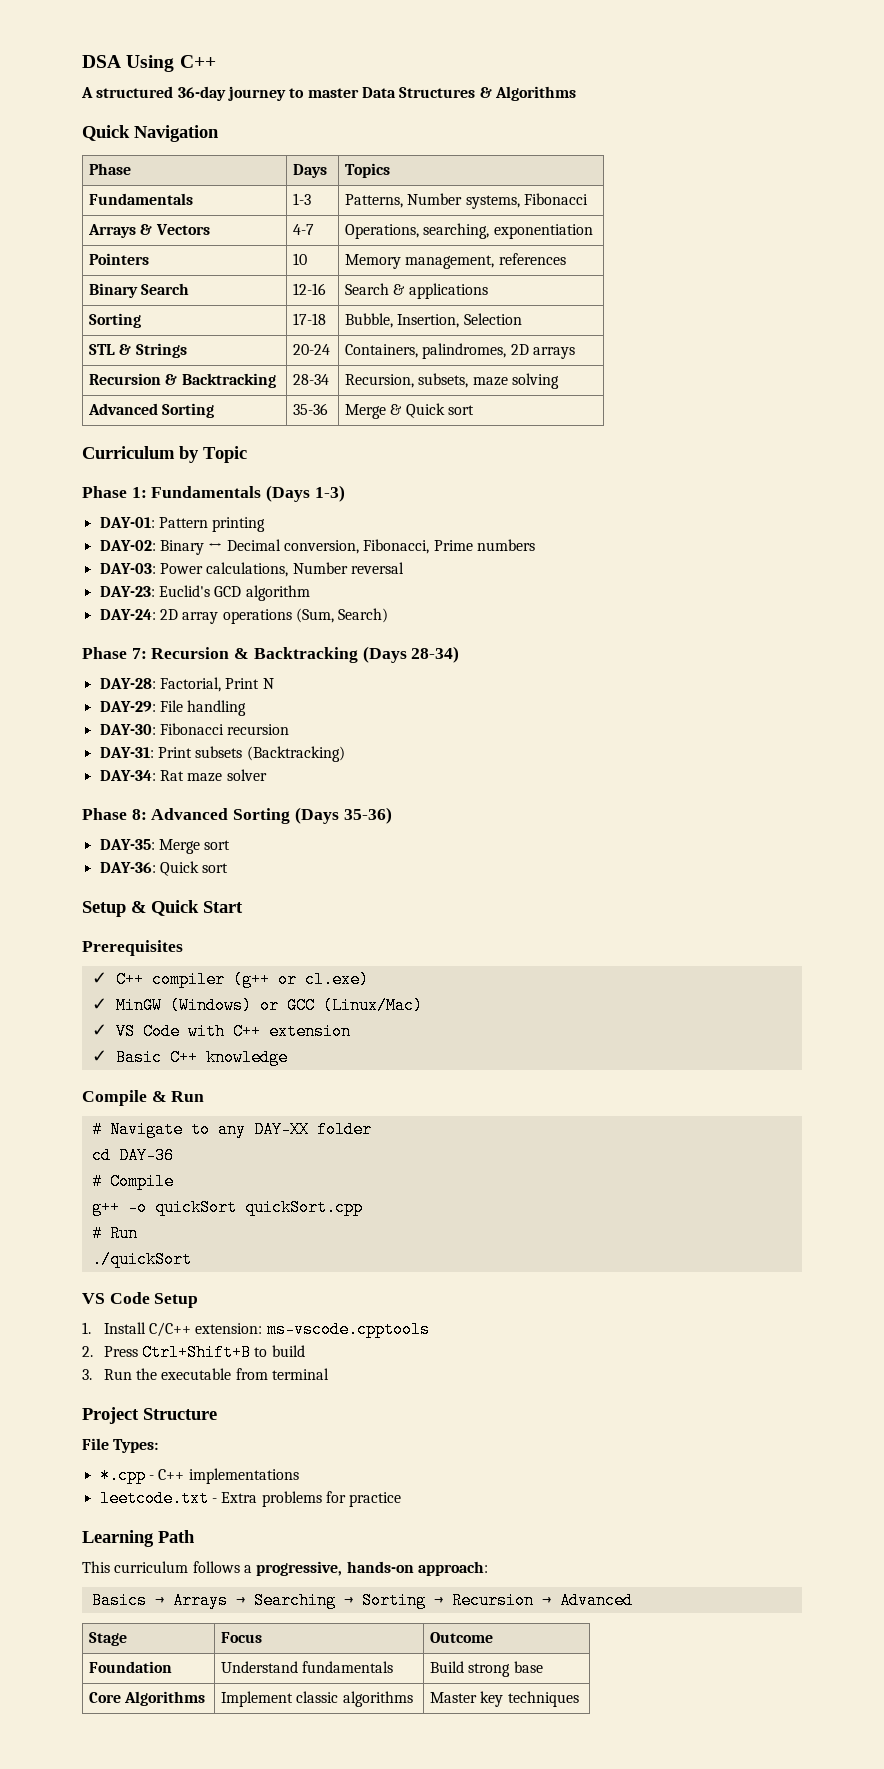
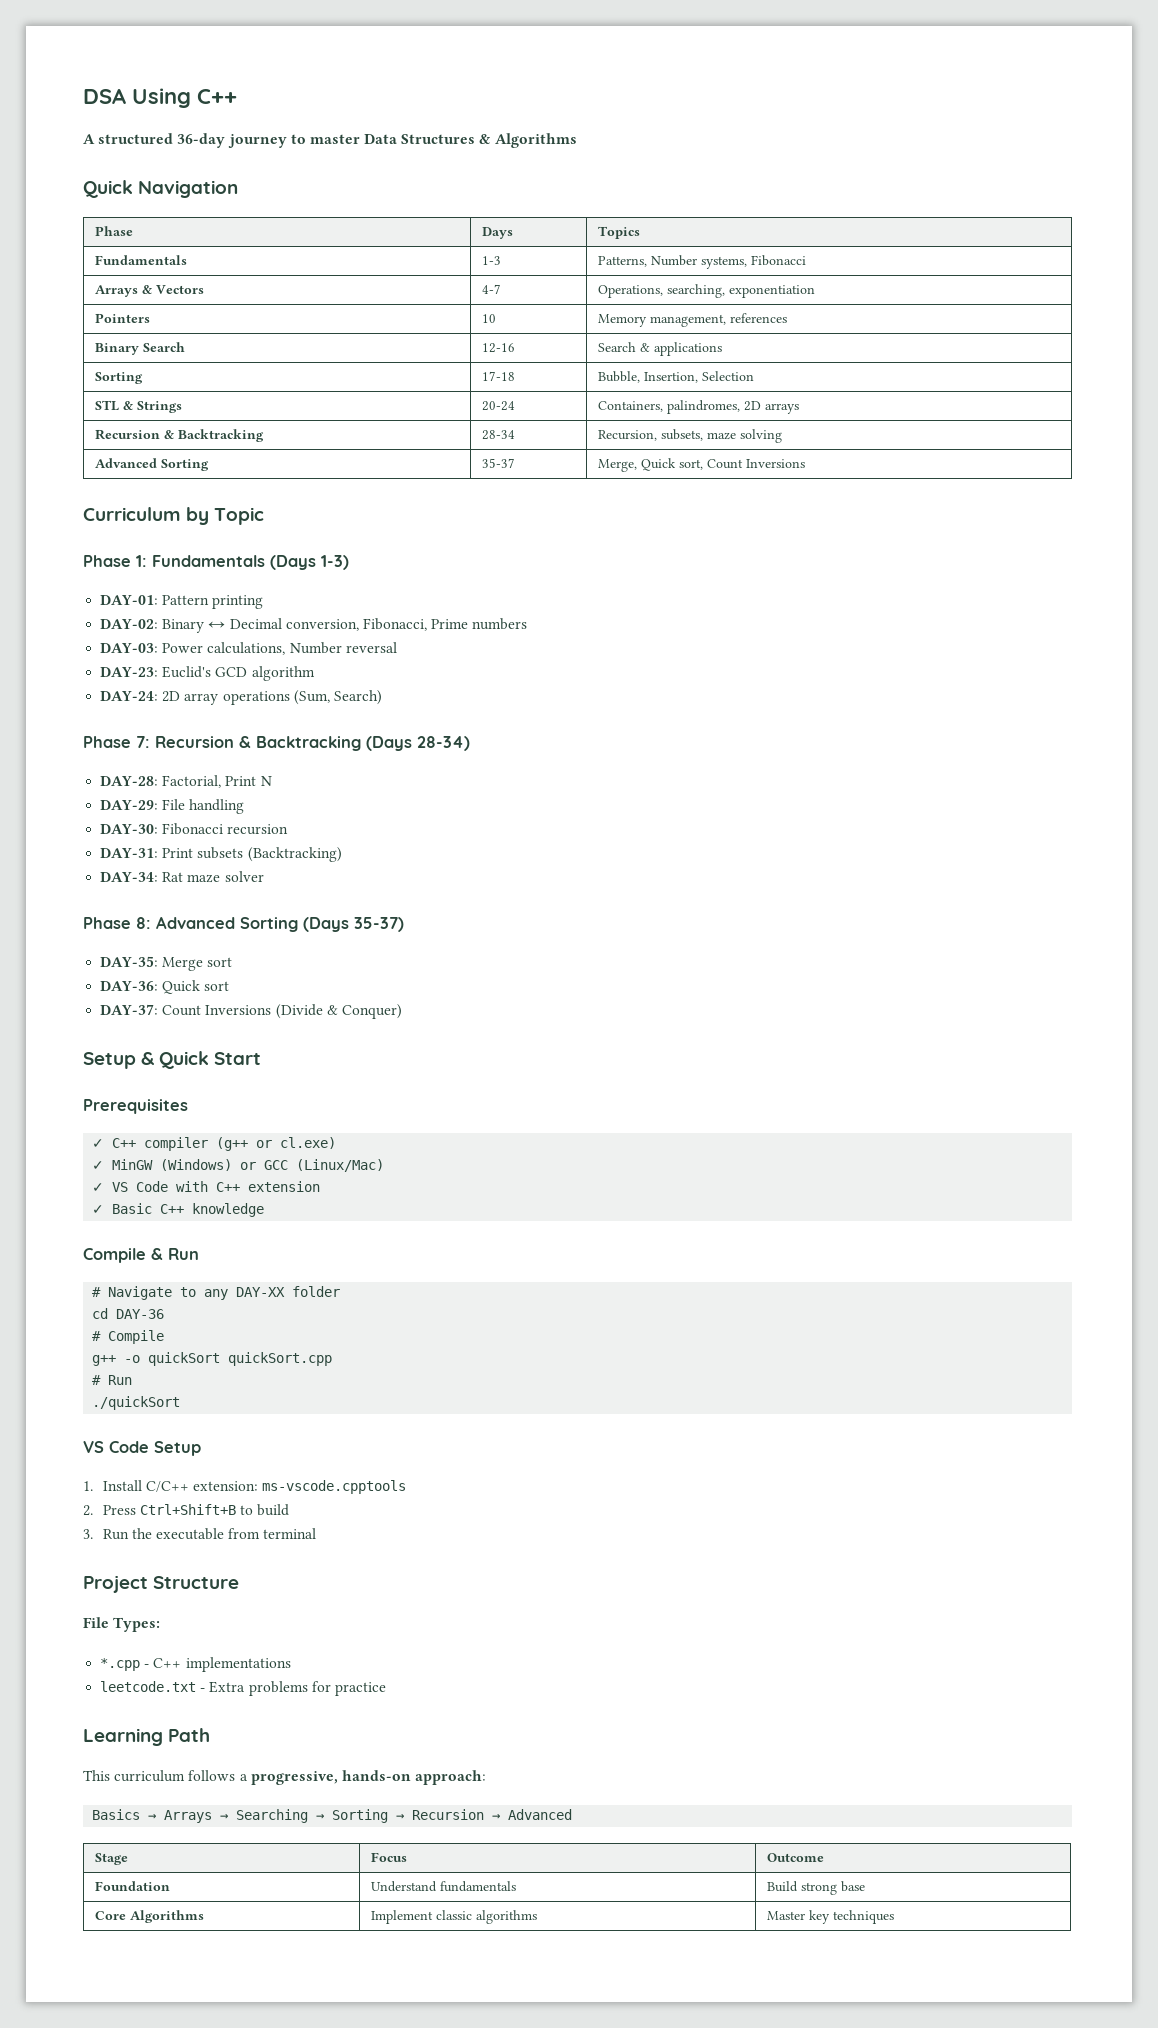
[292,403,328,415] [344,403,474,419] 35-36 | Merge & Quick sort -> [482,458,516,468] [598,458,806,472] 35-37 | Merge, Quick sort, Count Inversions
[343,807,392,824] 35-36) -> [354,917,404,932] 35-37)
(229, 868) none -> [100,1004,402,1019] // DAY-37: Count Inversions (Divide & Conquer)

